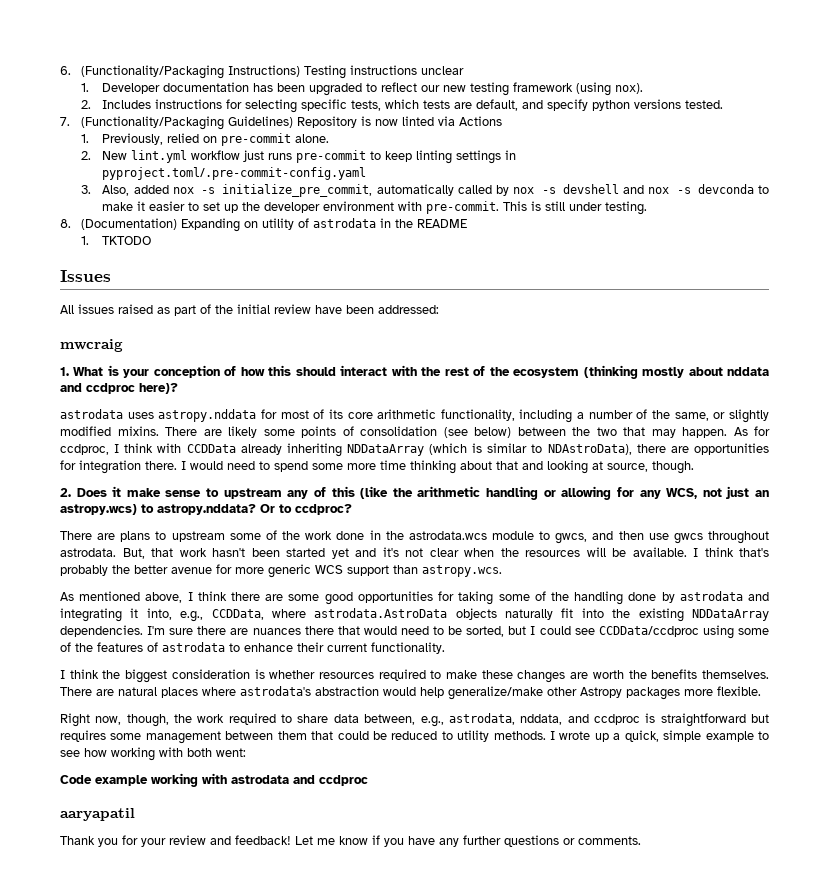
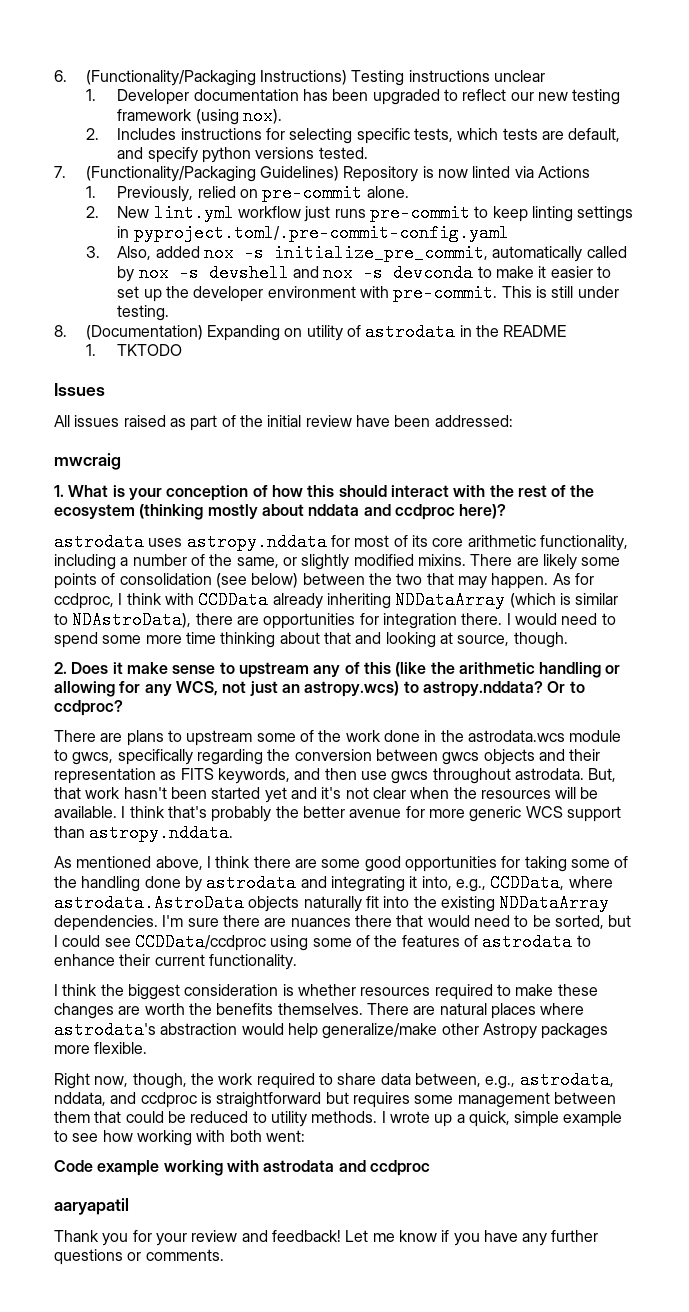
(588, 538) none -> [117,749,601,765] [54,768,290,784] specifically regarding the conversion between gwcs objects and their representation as FITS keywords,
[422,565,502,577] astropy.wcs. -> [89,824,234,842] astropy.nddata.

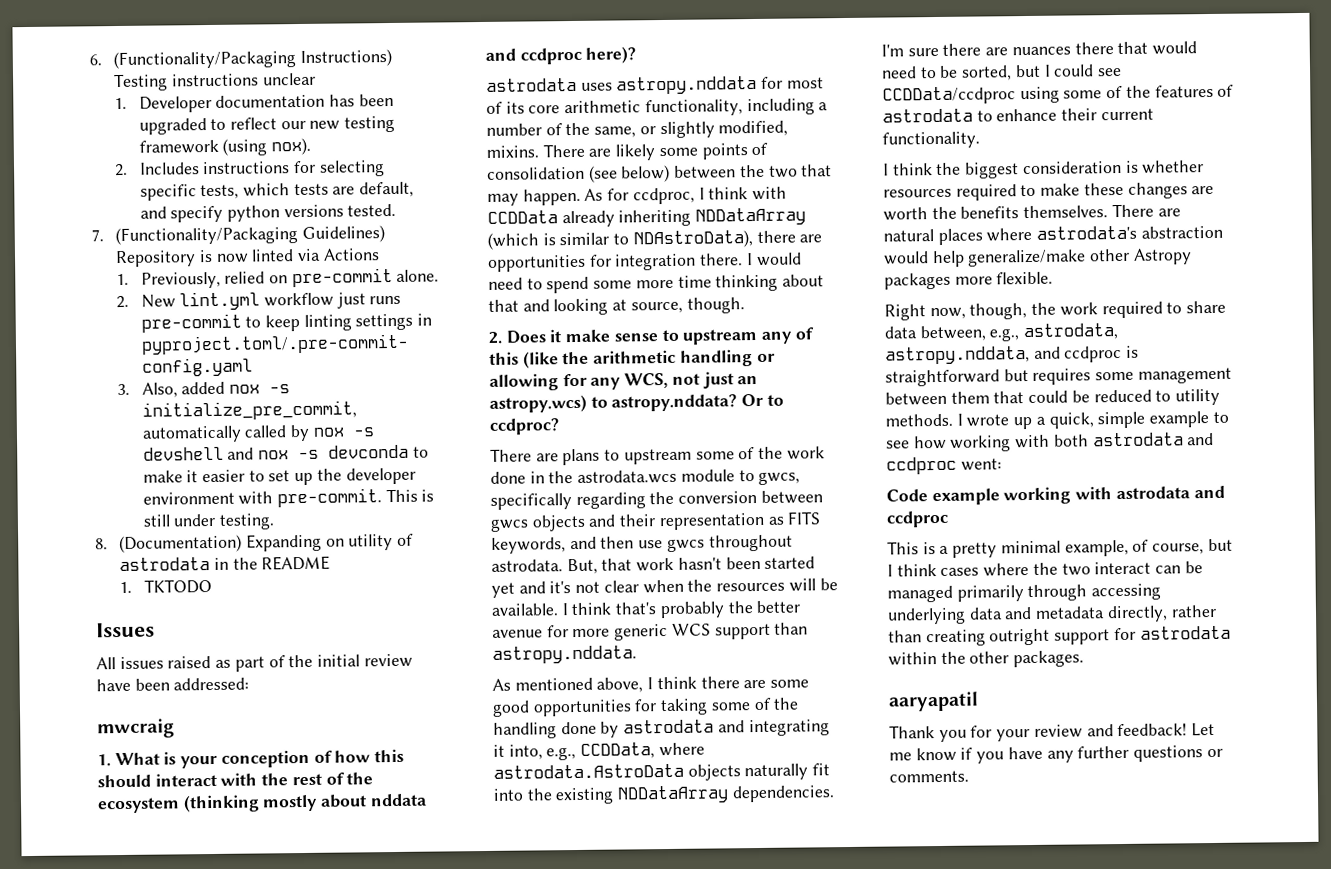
[353,554,414,566] modified -> [718,120,789,137] modified,
[54,1092,106,1106] nddata, -> [885,345,1030,365] astropy.nddata,
(262, 1136) none -> [1092,432,1215,447] [886,456,957,475] astrodata and ccdproc
(430, 1168) none -> [887,538,1233,558] [887,561,1203,577] [887,583,1162,603] [887,604,1217,625] [888,625,1231,647] [888,650,1085,668] // This is a pretty minimal example, of course, but I think cases where the two interact can be managed primarily through accessing underlying data and metadata directly, rather than creating outright support for astrodata within the other packages.

